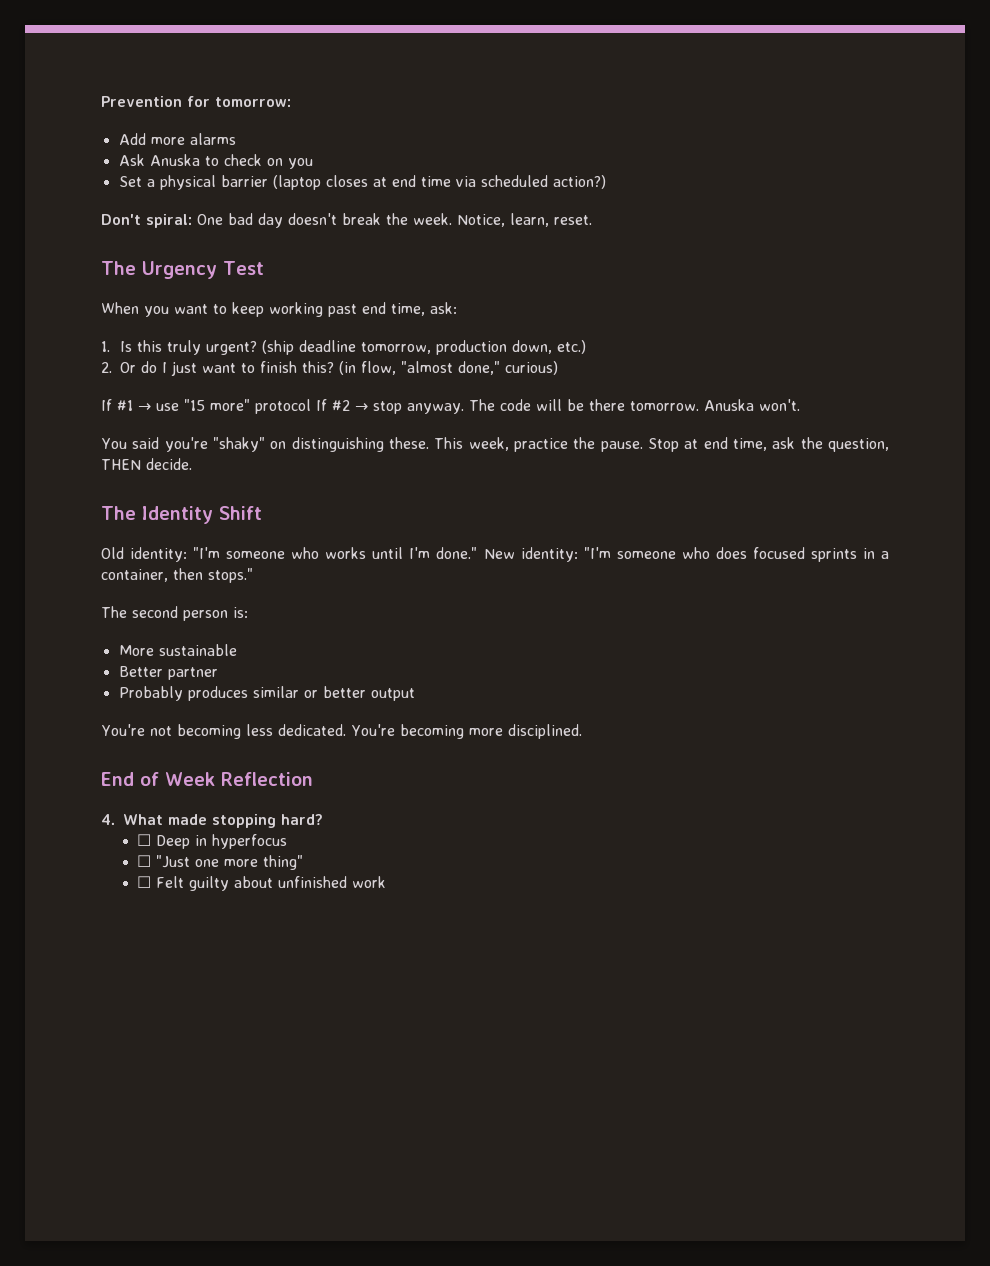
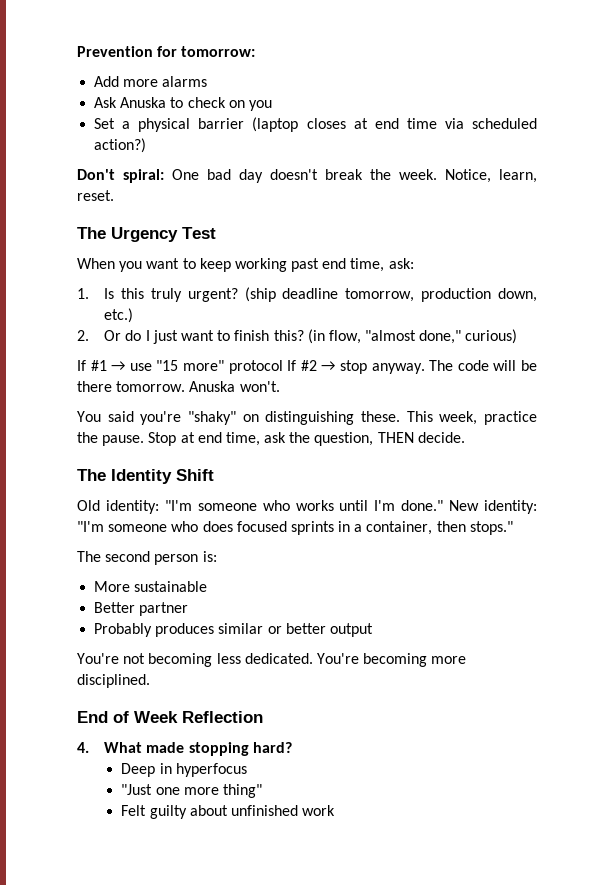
[137,834,152,846] ☐ -> (292, 747) none
[137,855,152,867] ☐ -> (247, 770) none
[137,876,152,888] ☐ -> (262, 791) none

